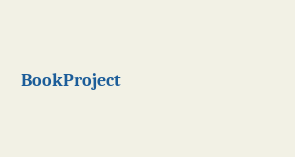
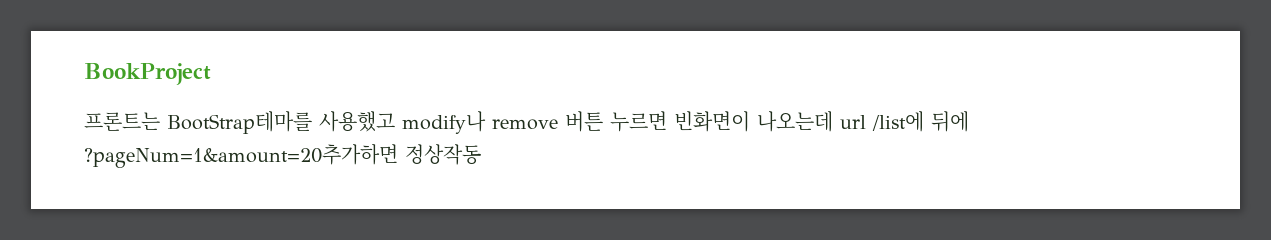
(121, 81) none -> [84,111,969,134] [84,144,481,168] // 프론트는 BootStrap테마를 사용했고 modify나 remove 버튼 누르면 빈화면이 나오는데 url /list에 뒤에 ?pageNum=1&amount=20추가하면 정상작동

